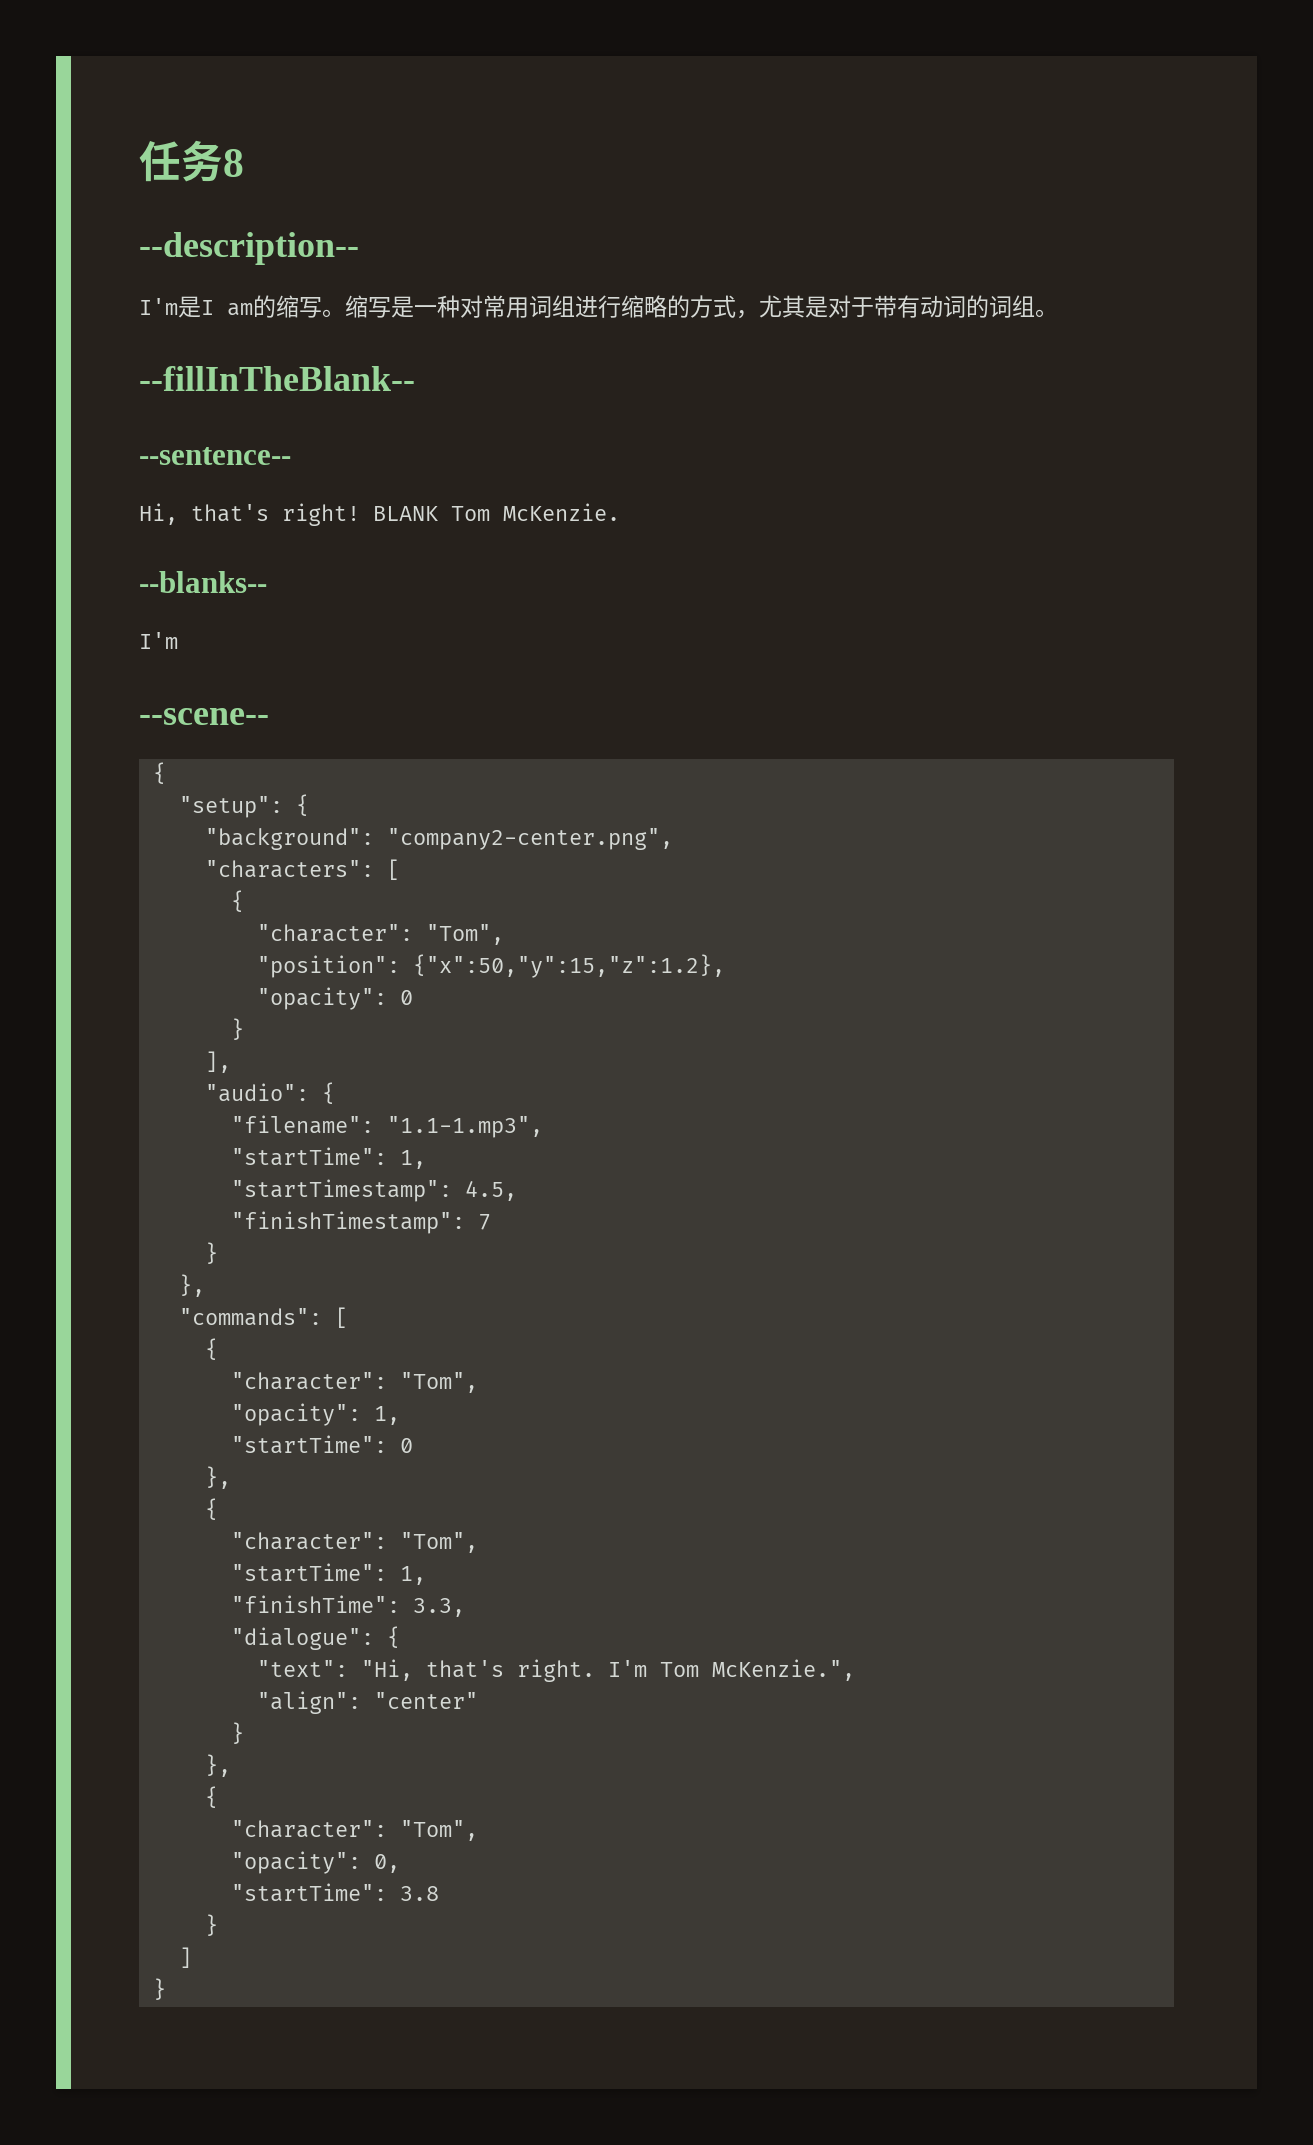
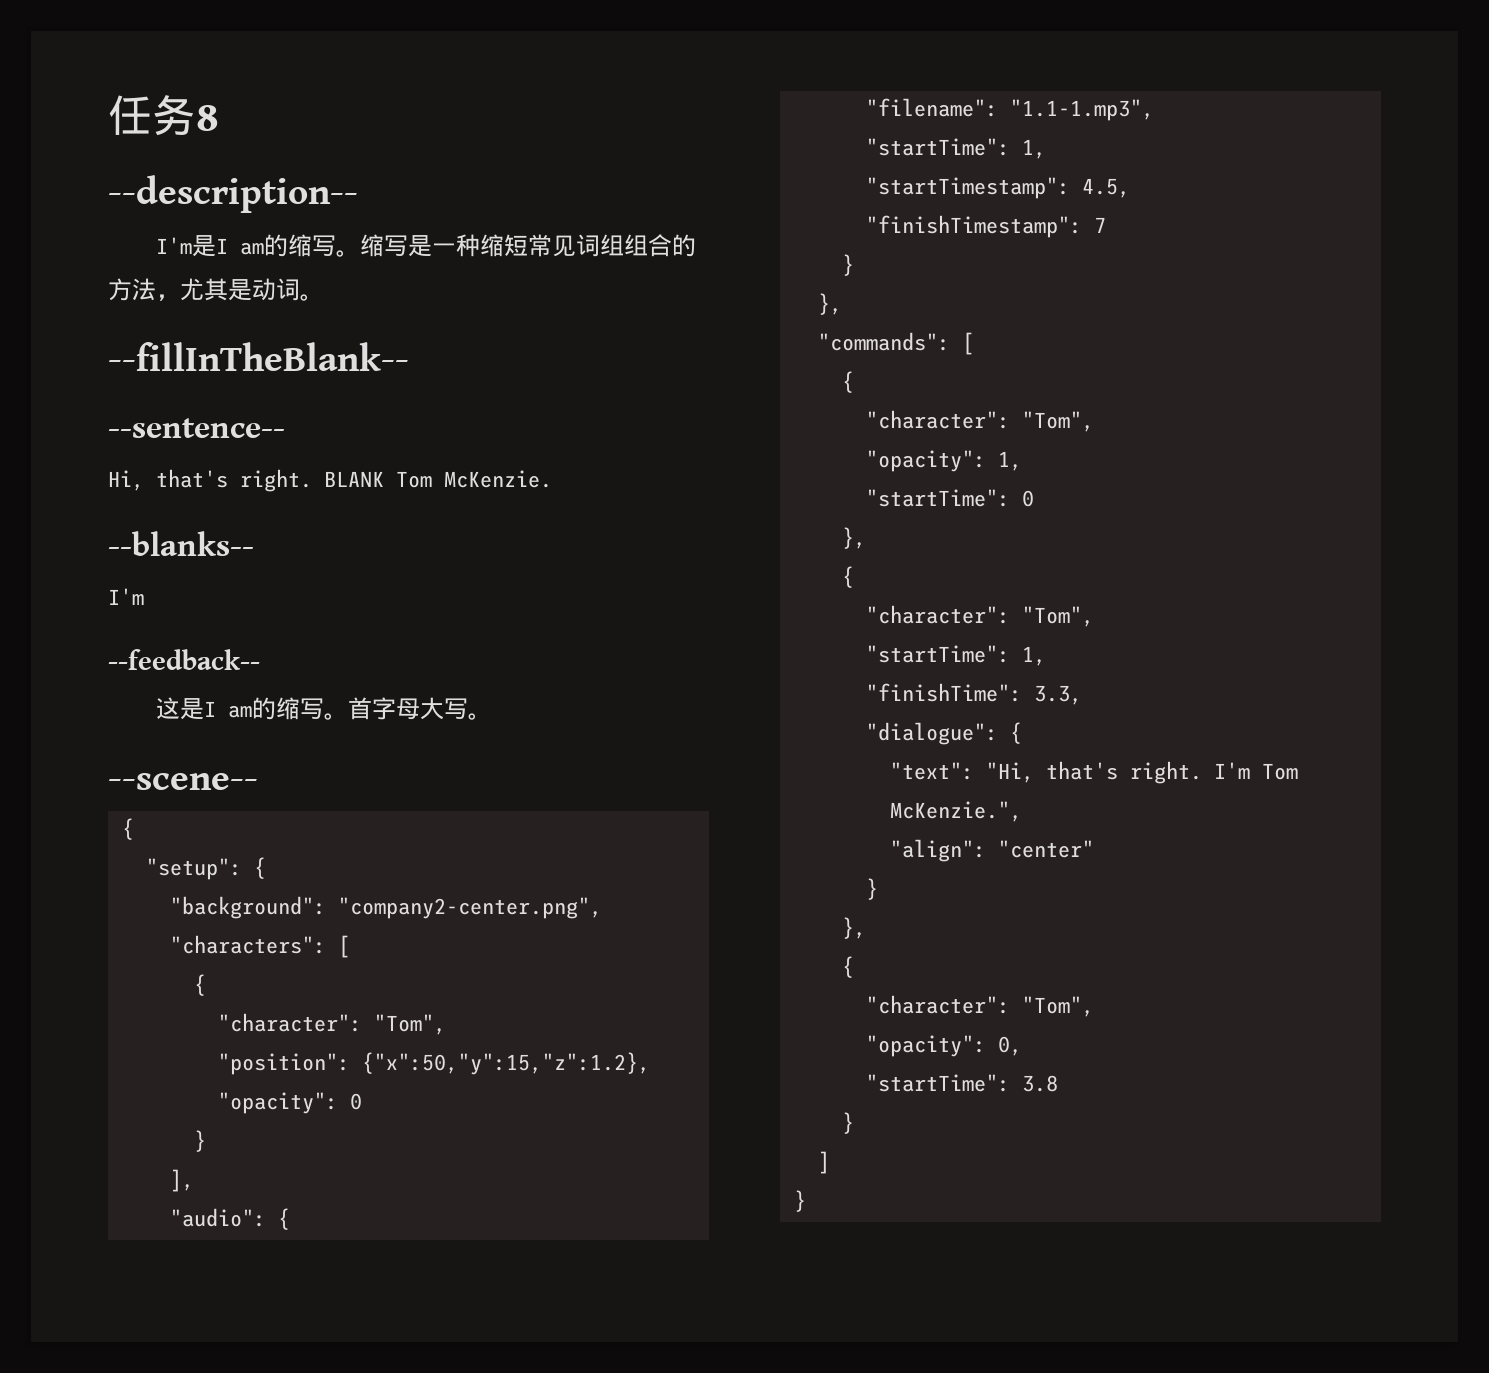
[460,295,1035,319] 对常用词组进行缩略的方式，尤其是对于带有动词的词组 -> [480,234,697,257] [108,278,300,301] 缩短常见词组组合的方法，尤其是动词
[282,503,360,526] right! -> [240,469,312,492] right.
(178, 640) none -> [108,649,260,670] [156,697,493,720] // --feedback-- // 这是I am的缩写。首字母大写。

